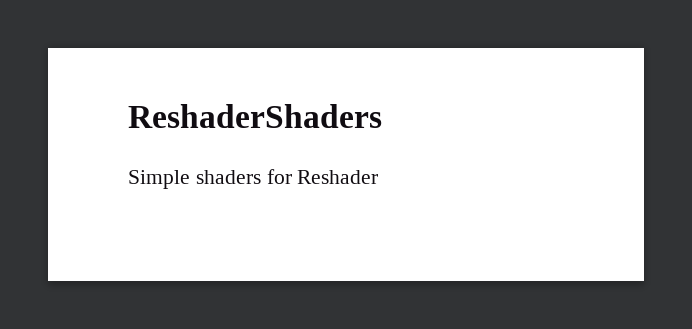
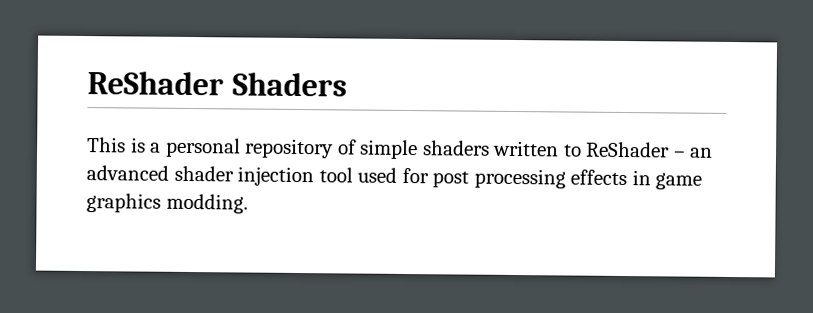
[128,104,382,128] [128,169,379,189] ReshaderShaders // Simple shaders for Reshader -> [87,71,347,97] [87,137,714,160] [86,165,703,190] [86,193,248,214] ReShader Shaders // This is a personal repository of simple shaders written to ReShader – an advanced shader injection tool used for post processing effects in game graphics modding.

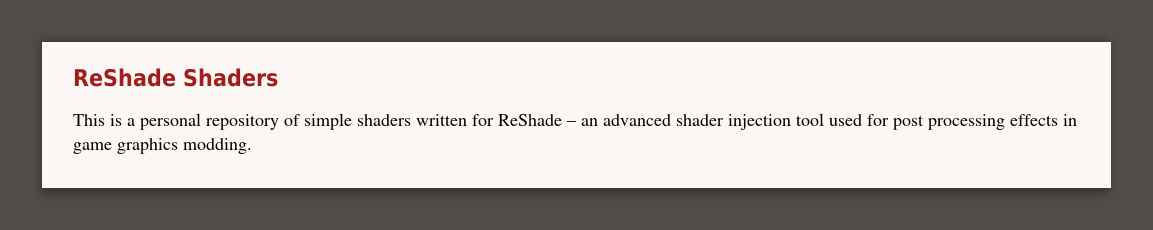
[87,71,224,96] ReShader -> [73,68,176,87] ReShade
[563,141,671,158] to ReShader -> [472,114,562,126] for ReShade

